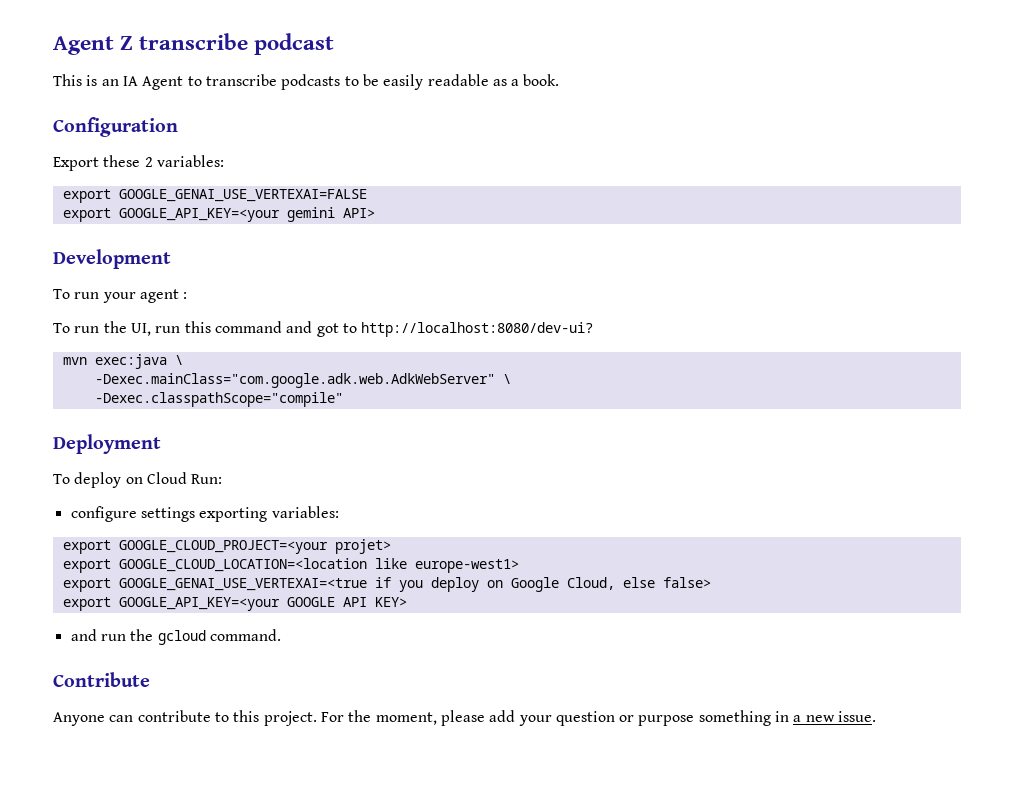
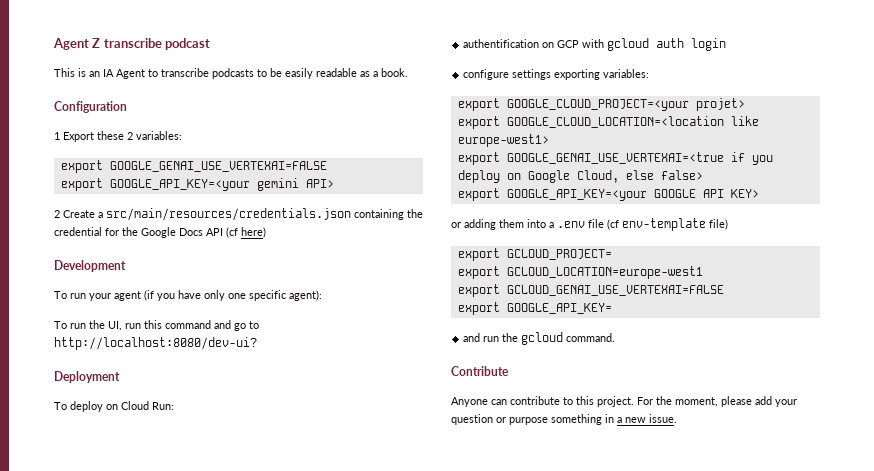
(178, 127) none -> [54,132,60,140] 1
(375, 213) none -> [54,208,423,221] [54,227,266,238] // 2 Create a src/main/resources/credentials.json containing the credential for the Google Docs API (cf here)
[183,292,188,299] : -> [144,290,322,301] (if you have only one specific agent):
[316,323,339,337] got -> [234,323,246,331] go
[62,354,183,369] [94,373,511,388] [94,392,343,407] // mvn exec:java \ // -Dexec.mainClass="com.google.adk.web.AdkWebServer" \ // -Dexec.classpathScope="compile" -> (257, 343) none
(223, 479) none -> [463,38,727,51] // authentification on GCP with gcloud auth login
(407, 602) none -> [451,218,728,231] [457,248,612,261] [457,266,703,279] [457,284,724,297] [457,302,612,315] // or adding them into a .env file (cf env-template file) // export GCLOUD_PROJECT= // export GCLOUD_LOCATION=europe-west1 // export GCLOUD_GENAI_USE_VERTEXAI=FALSE // export GOOGLE_API_KEY=

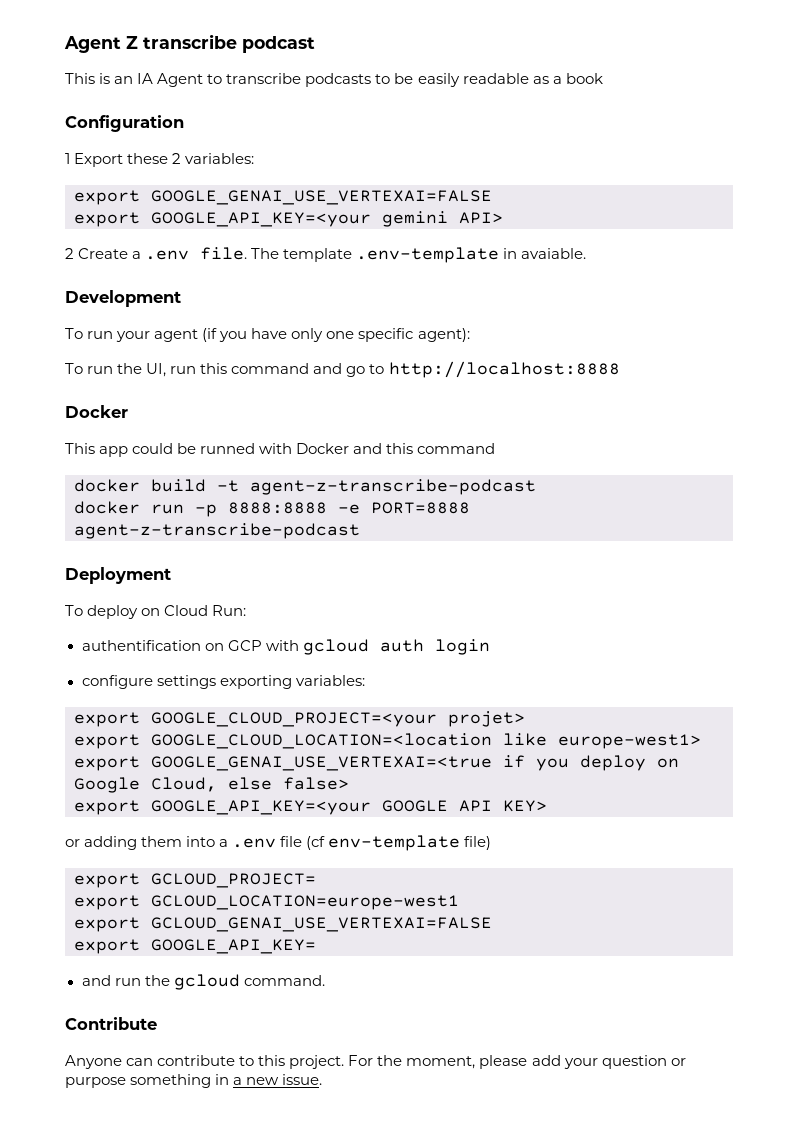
[381,68,408,77] book. -> [565,73,603,84] book
[106,208,423,221] [54,227,266,238] src/main/resources/credentials.json containing the credential for the Google Docs API (cf here) -> [145,247,587,263] .env file. The template .env-template in avaiable.
[54,337,257,350] http://localhost:8080/dev-ui? -> [388,361,620,378] [65,405,128,418] [65,443,496,457] [74,479,536,495] [74,501,470,517] [74,523,360,539] http://localhost:8888 // Docker // This app could be runned with Docker and this command // docker build -t agent-z-transcribe-podcast // docker run -p 8888:8888 -e PORT=8888 agent-z-transcribe-podcast

